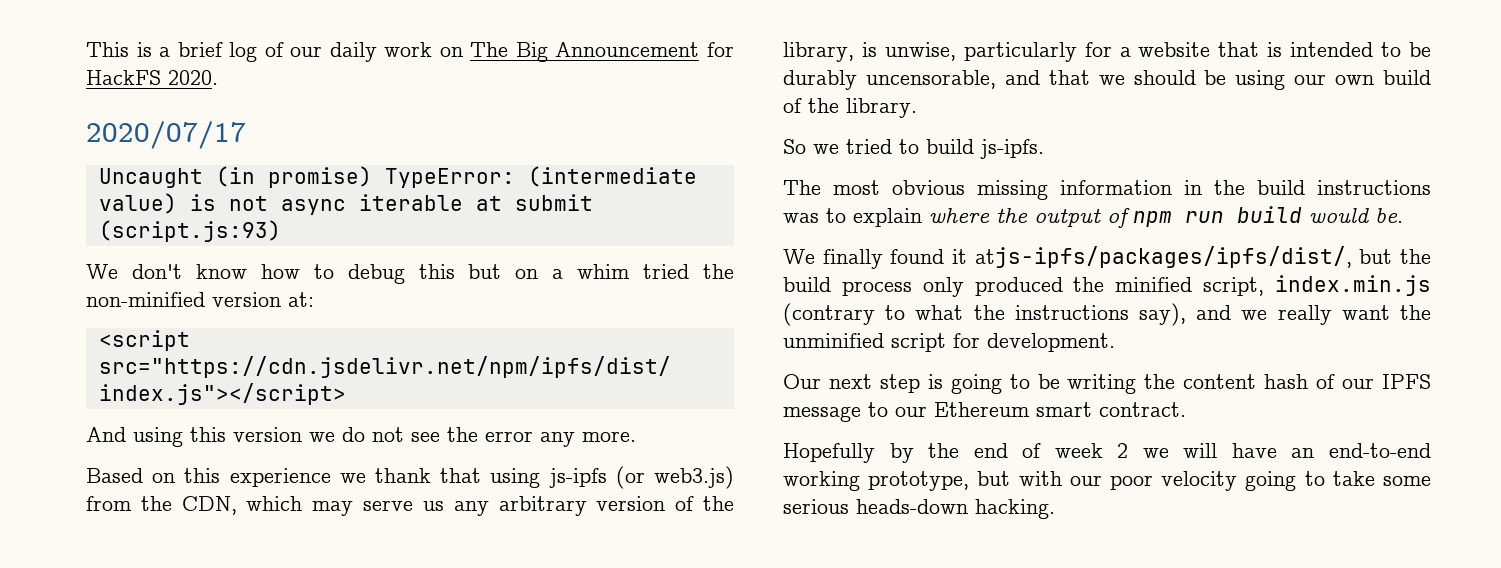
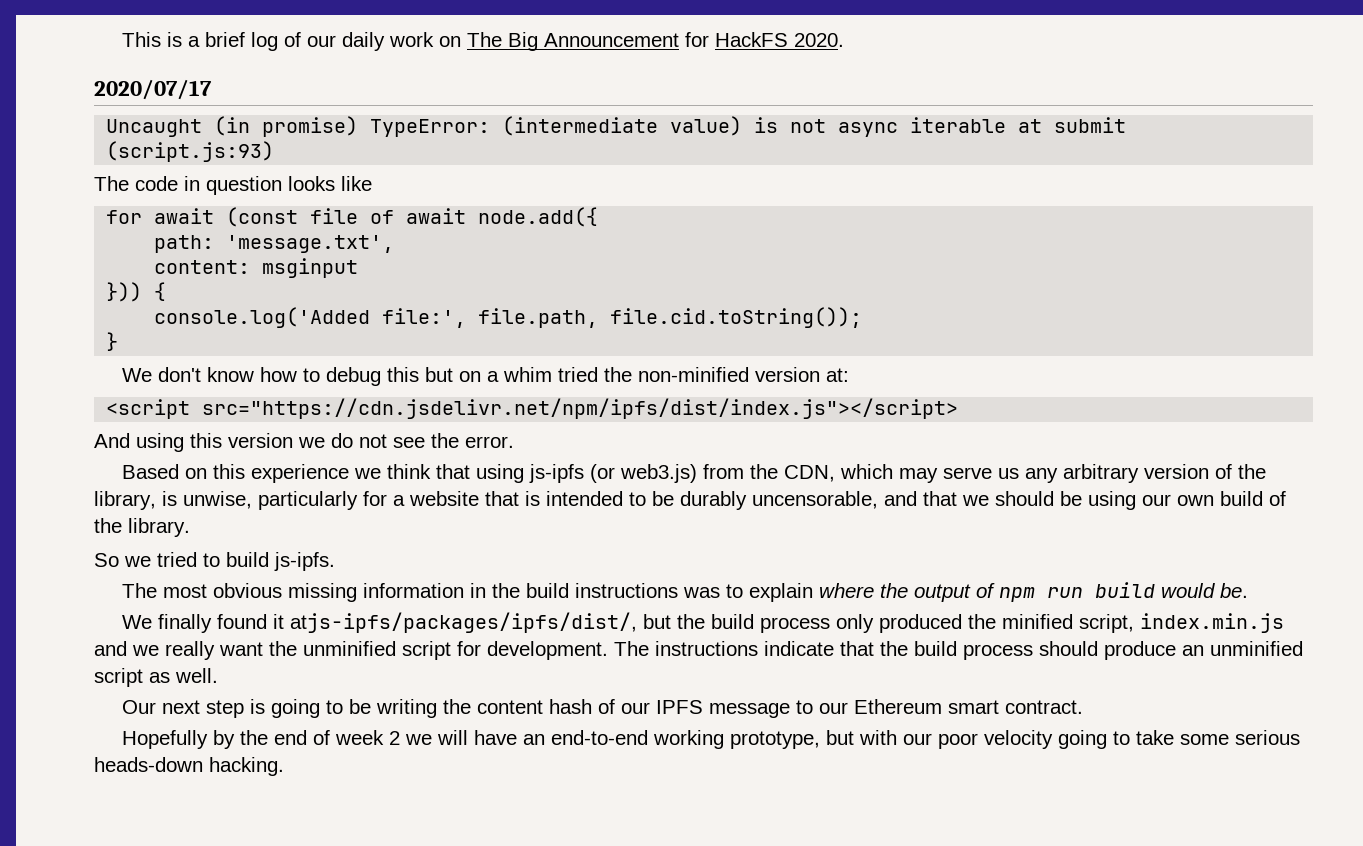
(281, 231) none -> [94,176,372,195] [106,207,599,227] [154,235,395,253] [154,258,359,278] [106,282,167,302] [154,307,863,328] [106,332,119,351] // The code in question looks like // for await (const file of await node.add({ // path: 'message.txt', // content: msginput // })) { // console.log('Added file:', file.path, file.cid.toString()); // }
[485,431,636,447] error any more. -> [465,436,514,448] error.
[374,468,431,483] thank -> [387,464,432,479] think
[783,303,1186,326] (contrary to what the instructions say), -> (1285, 623) none
(1115, 342) none -> [614,641,1303,660] [94,668,218,687] The instructions indicate that the build process should produce an unminified script as well.

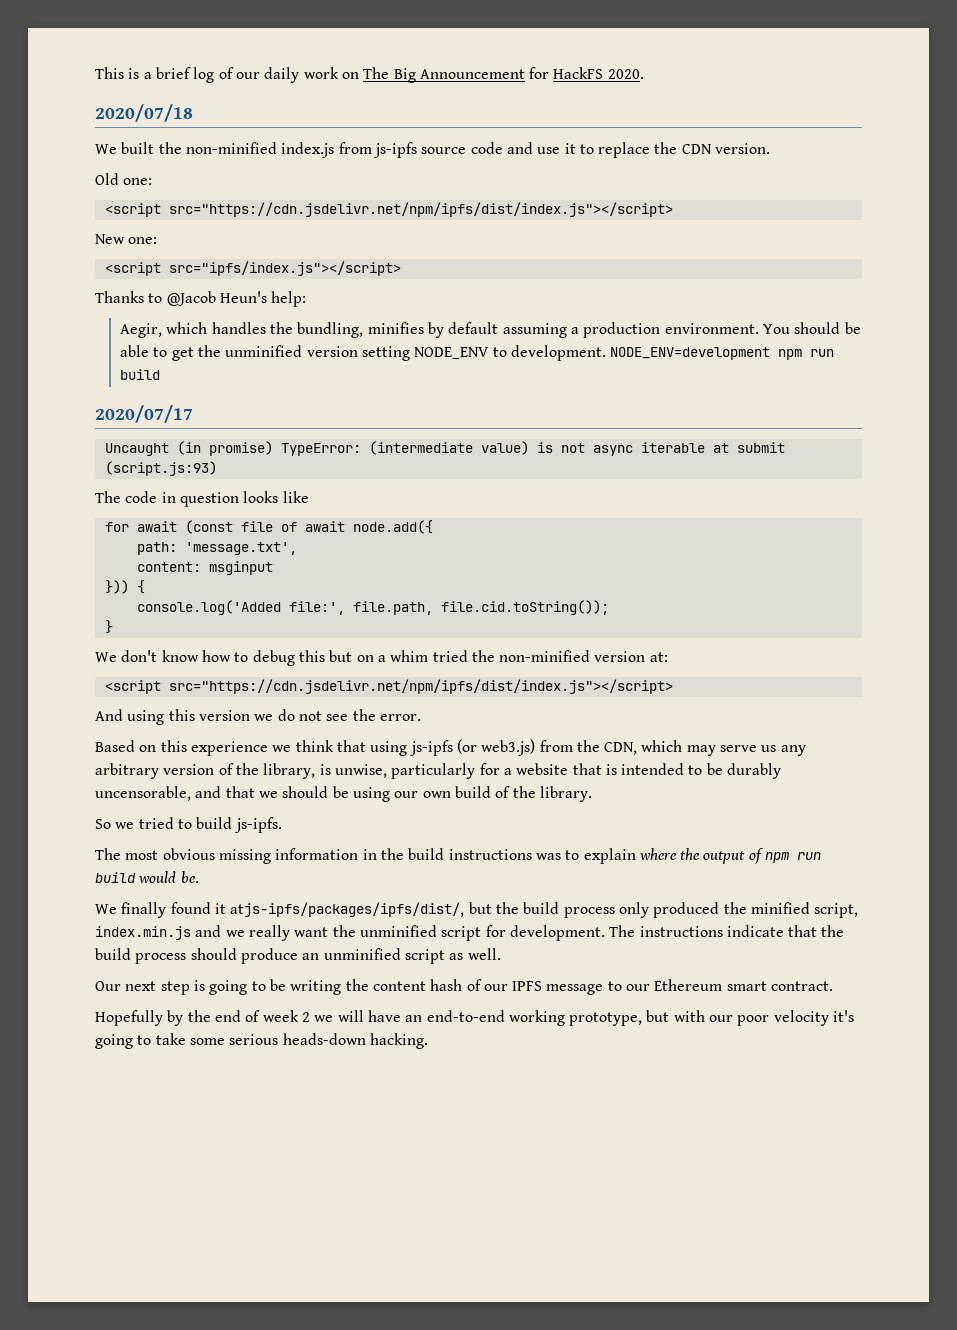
(845, 40) none -> [95,104,193,122] [95,142,771,158] [95,173,153,185] [104,202,673,217] [95,234,158,244] [104,261,401,276] [95,291,307,307] [120,322,861,338] [120,345,835,361] [120,369,161,380] // 2020/07/18 // We built the non-minified index.js from js-ipfs source code and use it to replace the CDN version. // Old one: // <script src="https://cdn.jsdelivr.net/npm/ipfs/dist/index.js"></script> // New one: // <script src="ipfs/index.js"></script> // Thanks to @Jacob Heun's help: // Aegir, which handles the bundling, minifies by default assuming a production environment. You should be able to get the unminified version setting NODE_ENV to development. NODE_ENV=development npm run build
(1054, 739) none -> [833,1010,855,1022] it's

